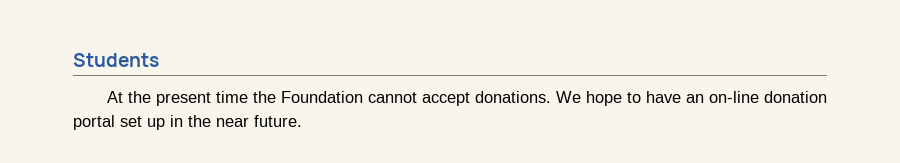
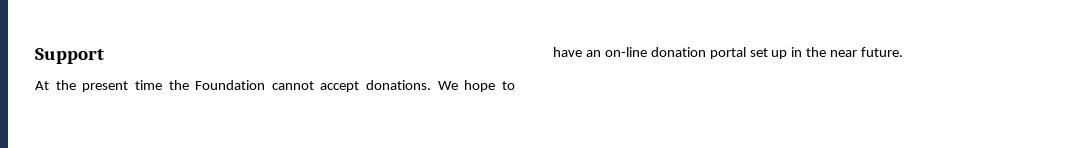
[73,53,159,67] Students -> [35,48,104,64] Support

